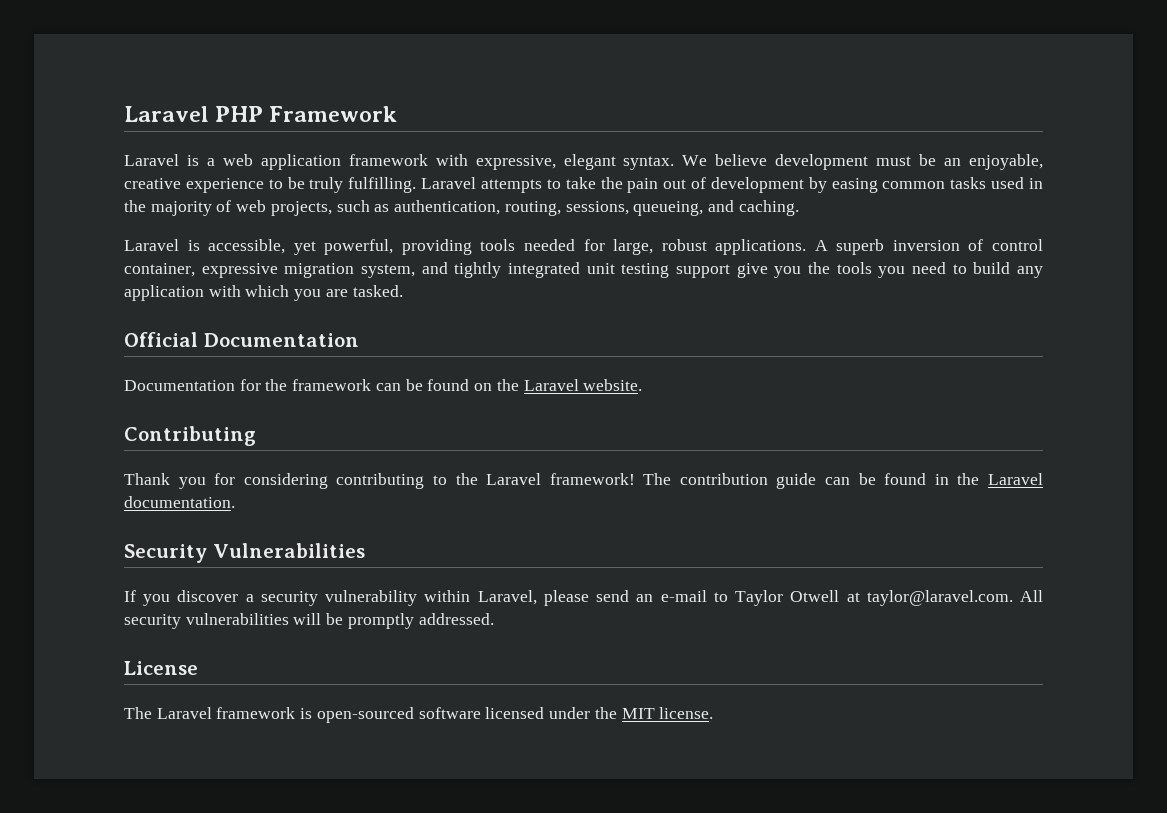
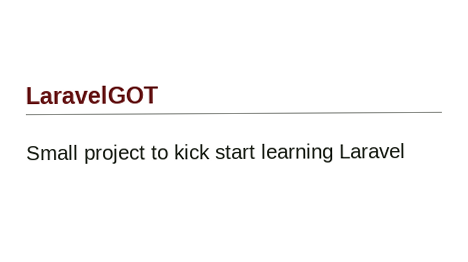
[124,106,398,122] [124,154,1043,170] [124,177,1044,193] [124,200,799,216] [124,239,1043,255] [124,262,1043,278] [124,285,403,301] [124,332,359,347] [124,379,643,391] [124,426,256,446] [124,473,1044,489] [124,496,235,508] [124,543,365,563] [124,590,1043,606] [124,613,494,629] [124,661,198,675] [124,707,714,723] Laravel PHP Framework // Laravel is a web application framework with expressive, elegant syntax. We believe development must be an enjoyable, creative experience to be truly fulfilling. Laravel attempts to take the pain out of development by easing common tasks used in the majority of web projects, such as authentication, routing, sessions, queueing, and caching. // Laravel is accessible, yet powerful, providing tools needed for large, robust applications. A superb inversion of control container, expressive migration system, and tightly integrated unit testing support give you the tools you need to build any application with which you are tasked. // Official Documentation // Documentation for the framework can be found on the Laravel website. // Contributing // Thank you for considering contributing to the Laravel framework! The contribution guide can be found in the Laravel documentation. // Security Vulnerabilities // If you discover a security vulnerability within Laravel, please send an e-mail to Taylor Otwell at taylor@laravel.com. All security vulnerabilities will be promptly addressed. // License // The Laravel framework is open-sourced software licensed under the MIT license. -> [25,85,159,105] [26,143,406,164] LaravelGOT // Small project to kick start learning Laravel

